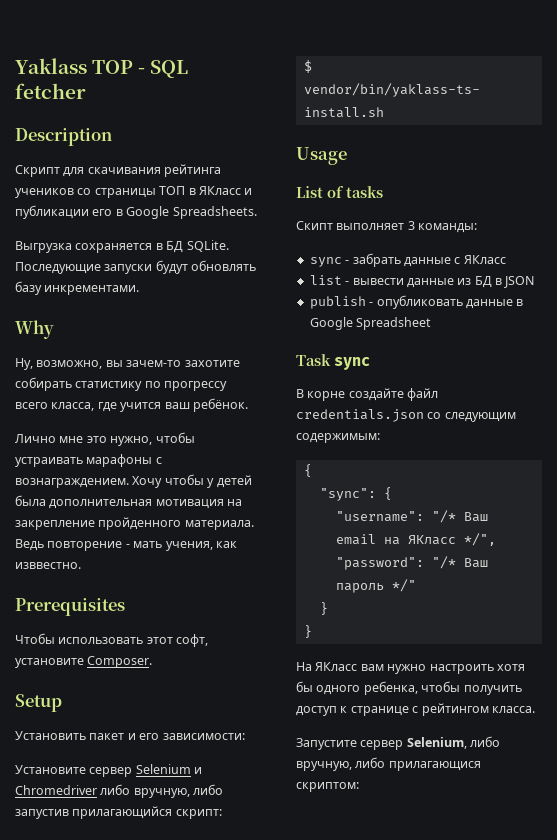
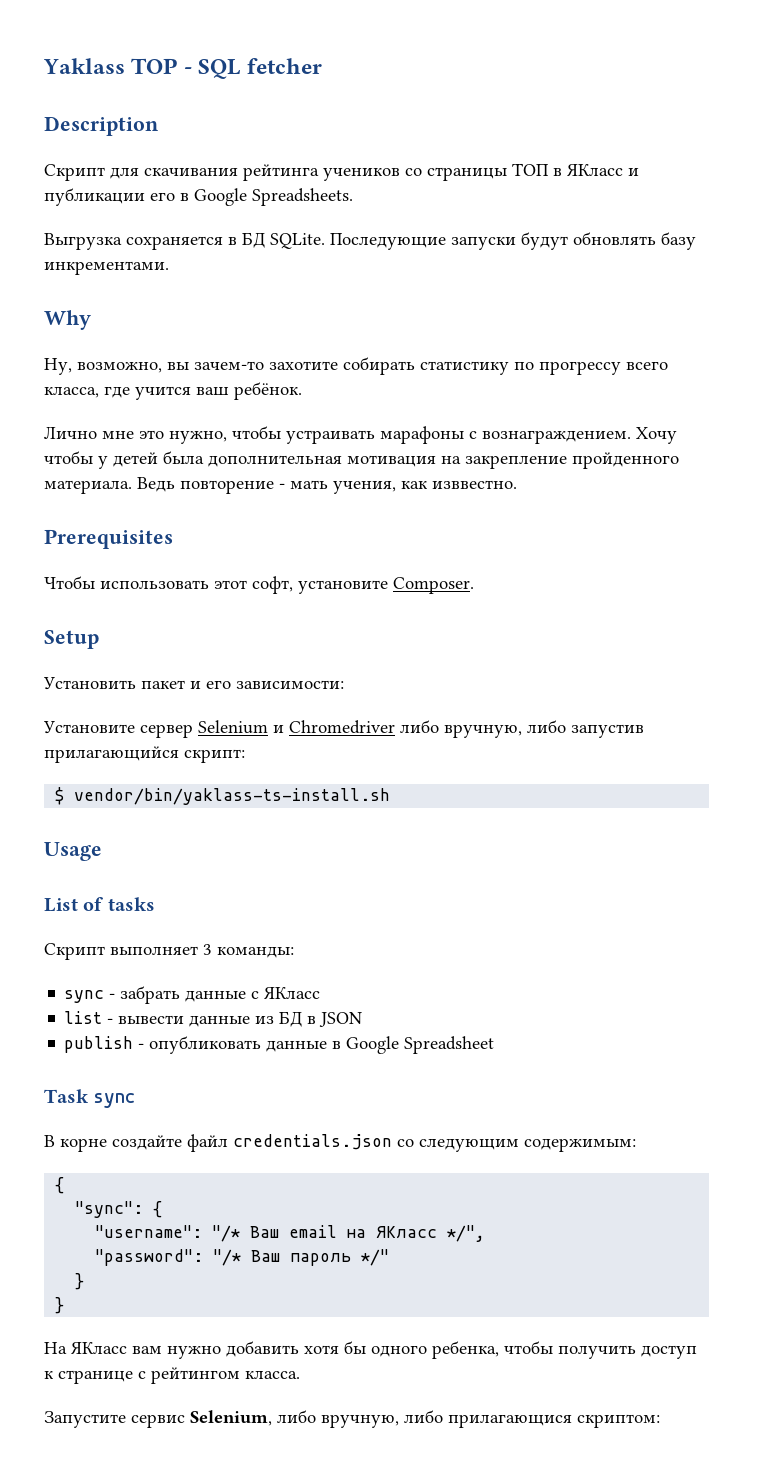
[296,221,333,230] Скипт -> [44,943,105,960] Скрипт
[429,664,494,674] настроить -> [226,1341,299,1357] добавить
[360,740,404,750] сервер -> [131,1414,185,1428] сервис

